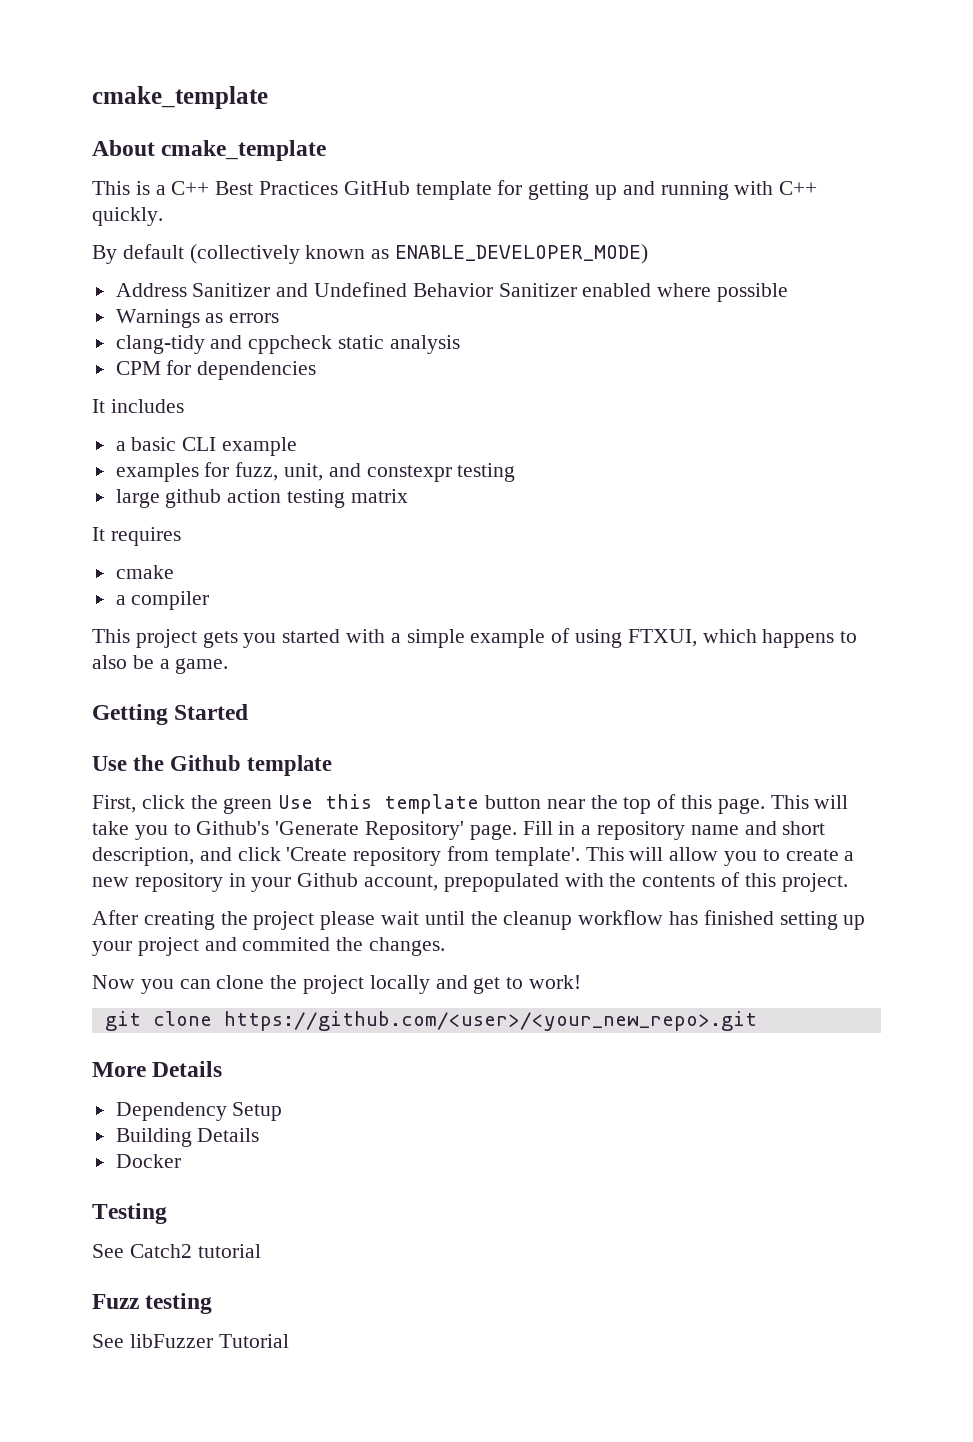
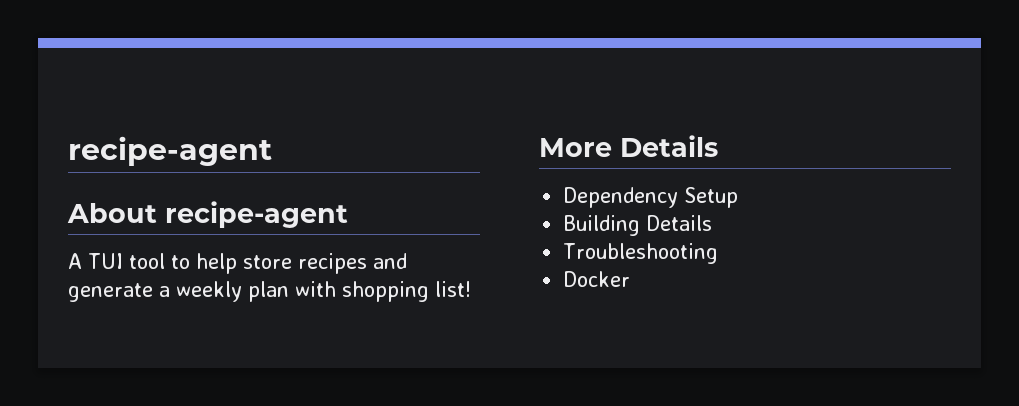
[92,86,268,109] cmake_template -> [68,136,272,166] recipe-agent
[161,140,327,161] [92,180,818,200] [92,207,163,226] [92,244,649,264] [115,282,789,302] [115,309,280,328] [115,335,460,354] [115,360,317,380] [92,399,184,413] [115,437,298,456] [115,462,516,482] [115,489,408,508] [92,527,181,546] [115,565,174,579] [115,591,210,610] [92,628,858,648] [92,655,229,674] [92,704,249,725] [92,755,333,776] [92,794,849,814] [92,821,826,840] [92,846,855,866] [92,872,848,892] [92,910,866,930] [92,937,446,956] [92,975,582,994] [104,1011,757,1031] cmake_template // This is a C++ Best Practices GitHub template for getting up and running with C++ quickly. // By default (collectively known as ENABLE_DEVELOPER_MODE) // Address Sanitizer and Undefined Behavior Sanitizer enabled where possible // Warnings as errors // clang-tidy and cppcheck static analysis // CPM for dependencies // It includes // a basic CLI example // examples for fuzz, unit, and constexpr testing // large github action testing matrix // It requires // cmake // a compiler // This project gets you started with a simple example of using FTXUI, which happens to also be a game. // Getting Started // Use the Github template // First, click the green Use this template button near the top of this page. This will take you to Github's 'Generate Repository' page. Fill in a repository name and short description, and click 'Create repository from template'. This will allow you to create a new repository in your Github account, prepopulated with the contents of this project. // After creating the project please wait until the cleanup workflow has finished setting up your project and commited the changes. // Now you can clone the project locally and get to work! // git clone https://github.com/<user>/<your_new_repo>.git -> [165,201,348,228] [68,253,407,274] [68,281,471,302] recipe-agent // A TUI tool to help store recipes and generate a weekly plan with shopping list!
(260, 1135) none -> [563,243,719,264] // Troubleshooting
[92,1203,167,1224] [92,1244,261,1258] [92,1293,213,1314] [92,1334,289,1348] // Testing // See Catch2 tutorial // Fuzz testing // See libFuzzer Tutorial -> (631, 279) none

